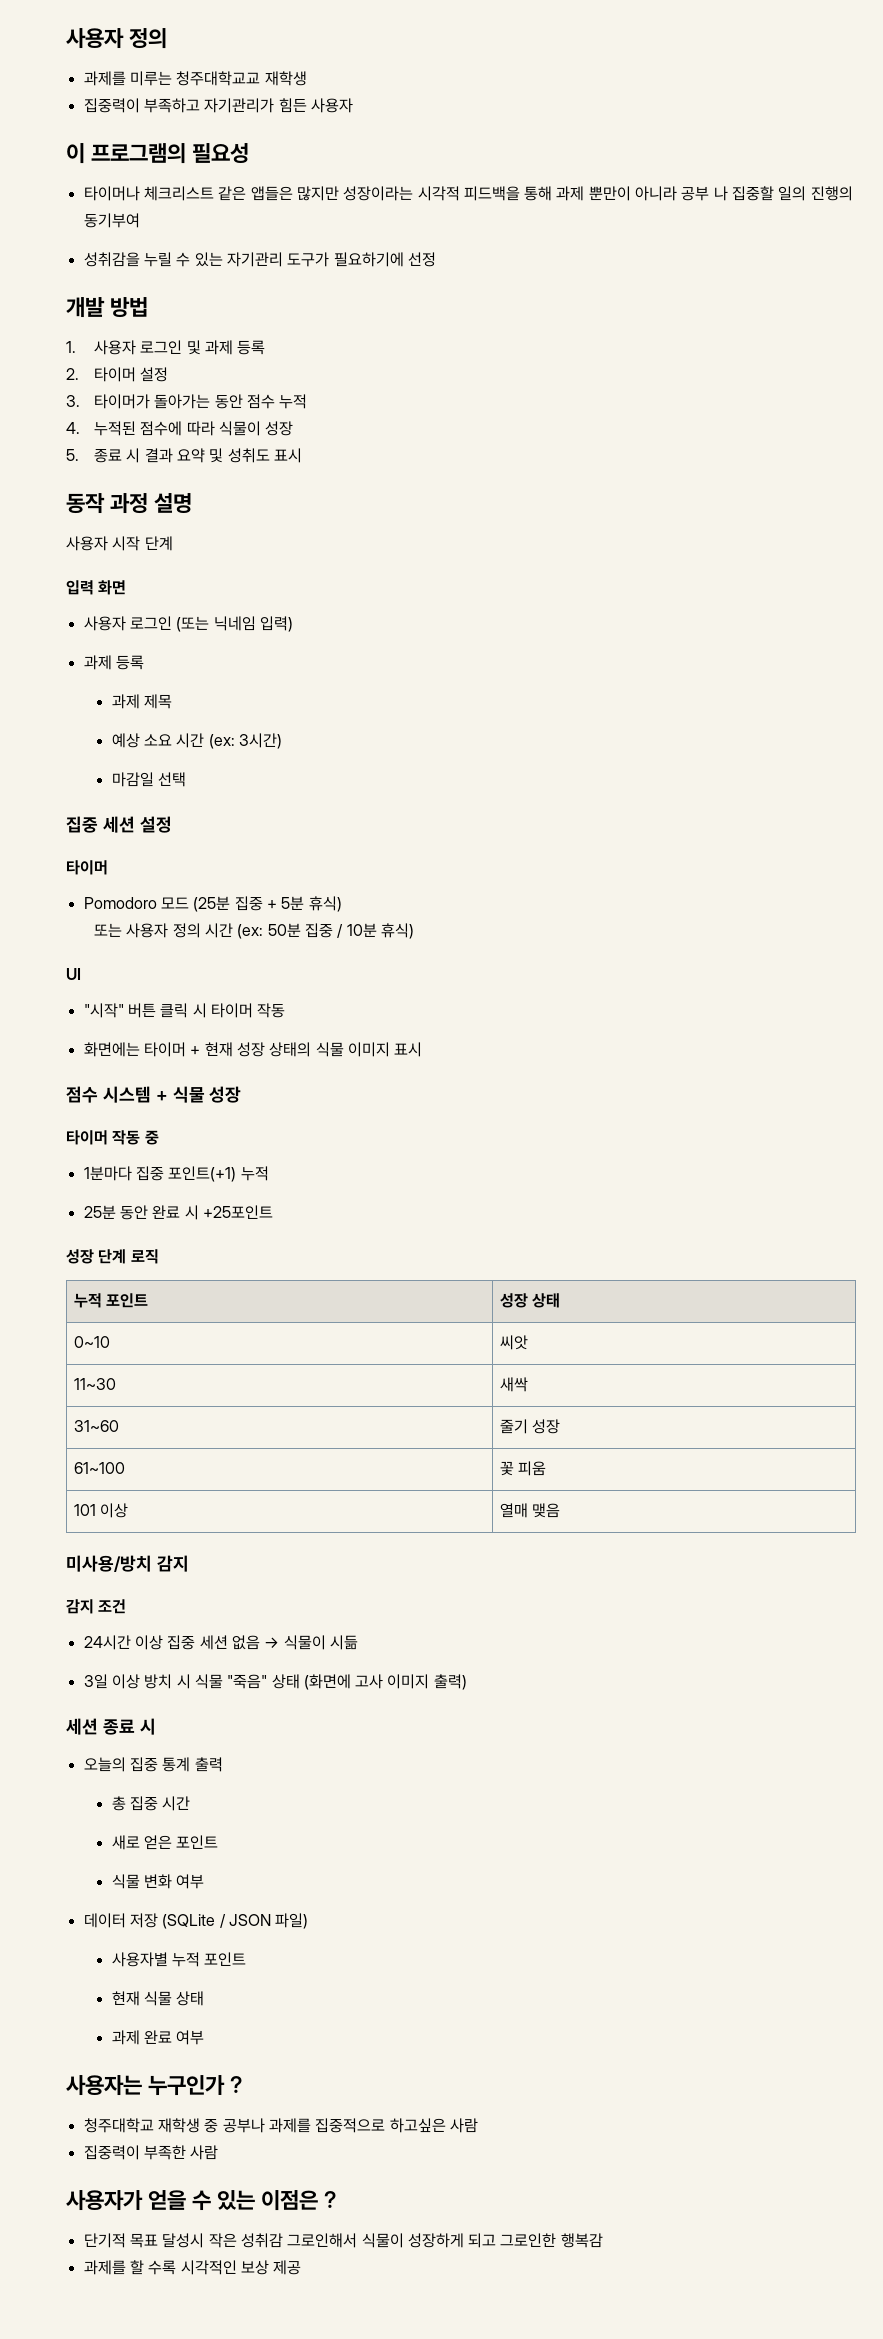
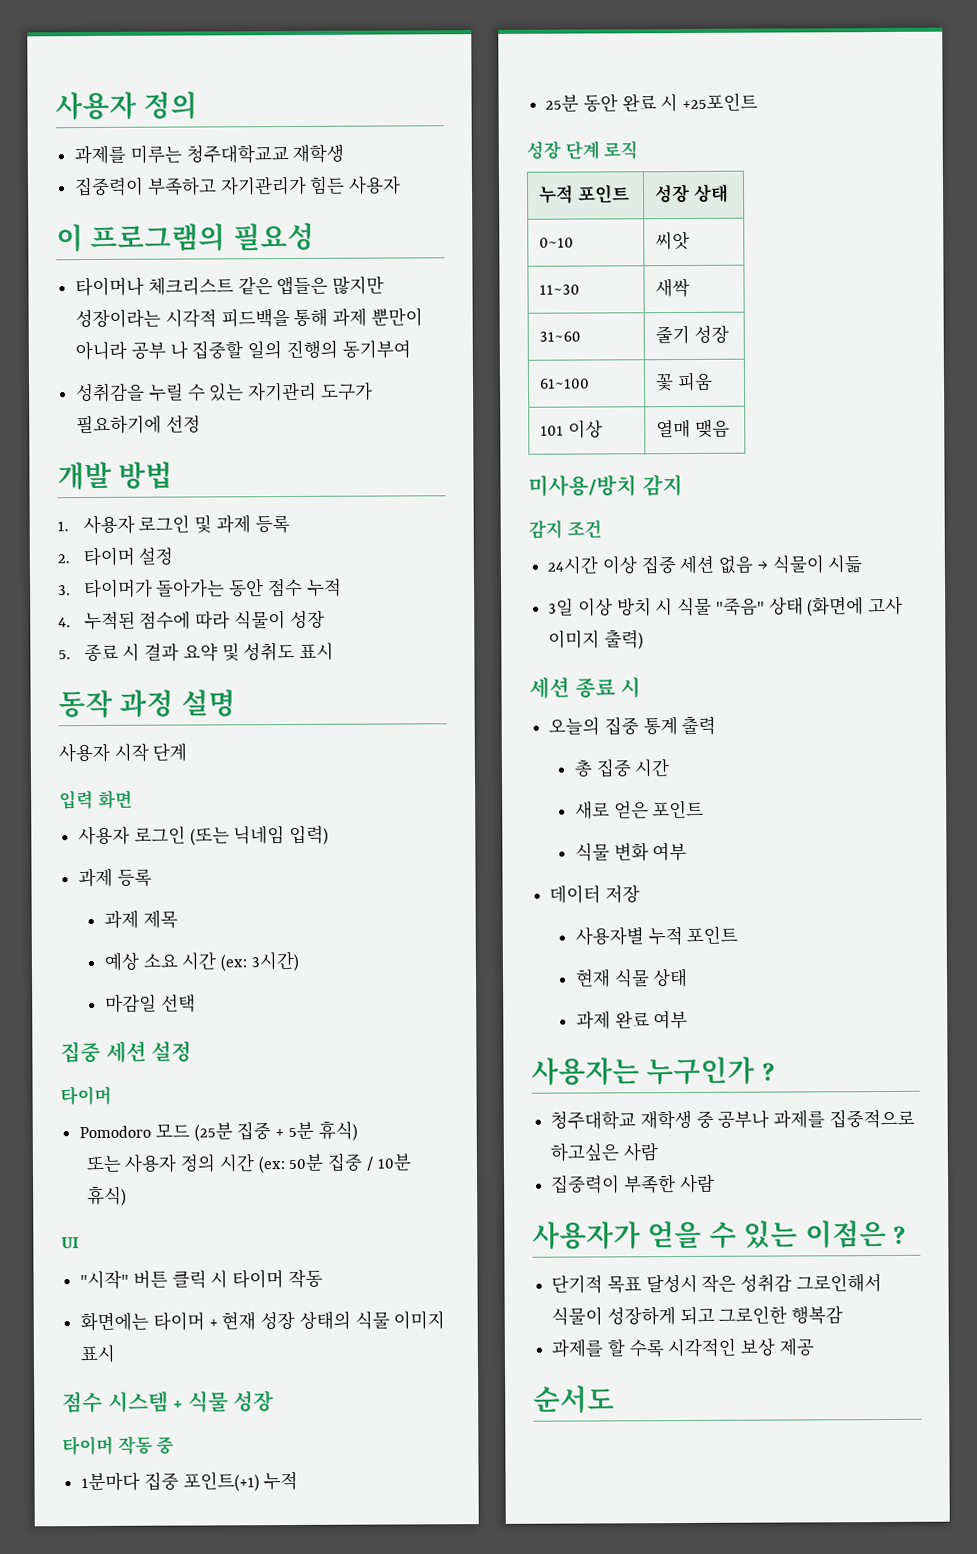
[162,1913,309,1929] (SQLite / JSON 파일) -> (640, 894) none
(302, 2267) none -> [533,1385,615,1414] // 순서도

